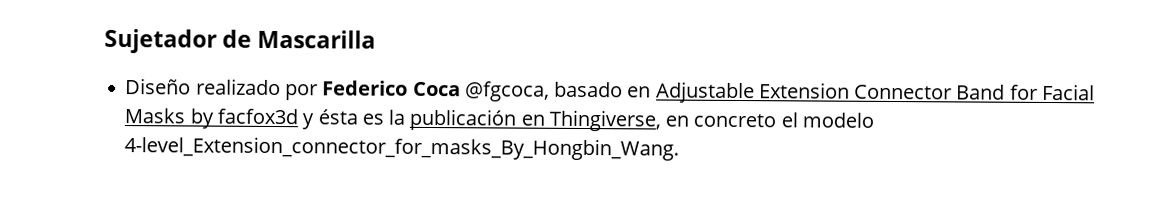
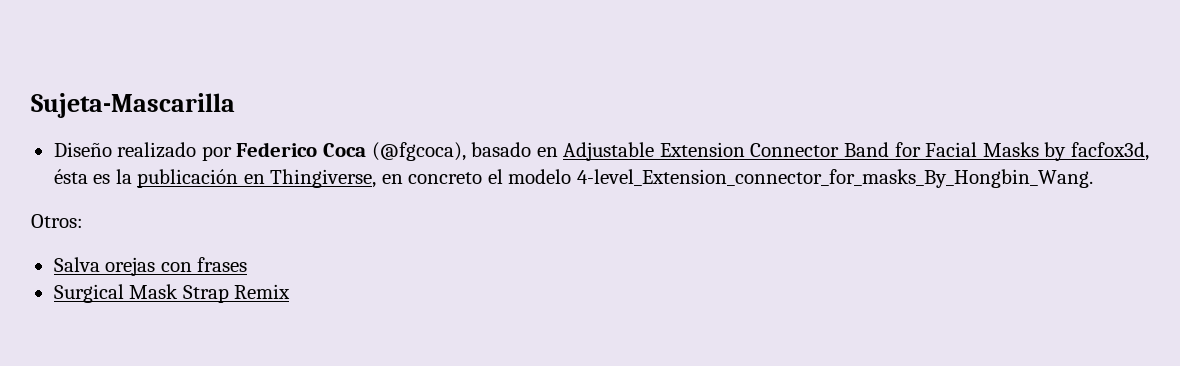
[104,28,377,54] Sujetador de Mascarilla -> [31,93,235,118] Sujeta-Mascarilla
[464,81,550,102] @fgcoca, -> [371,142,466,161] (@fgcoca),
[216,108,315,130] facfox3d y -> [1071,142,1150,161] facfox3d,
(680, 148) none -> [31,214,83,228] [53,257,248,276] [53,284,291,303] // Otros: // Salva orejas con frases // Surgical Mask Strap Remix

